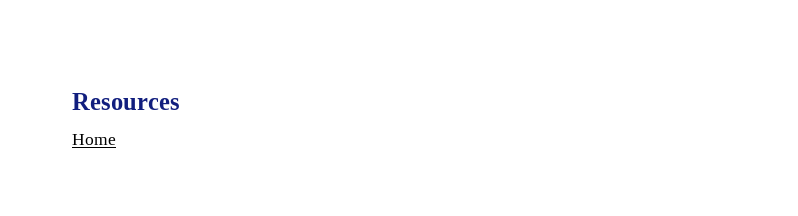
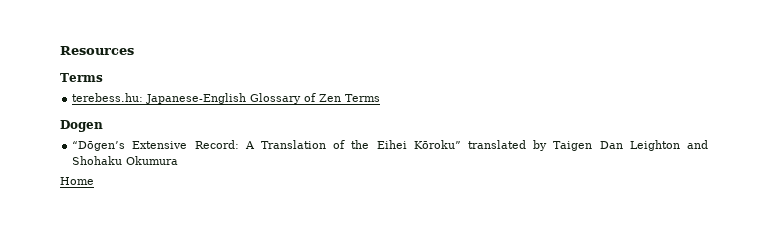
(180, 101) none -> [60,73,103,82] [72,93,381,104] [60,120,103,132] [72,140,708,151] [72,156,179,165] // Terms // terebess.hu: Japanese-English Glossary of Zen Terms // Dogen // “Dōgen’s Extensive Record: A Translation of the Eihei Kōroku” translated by Taigen Dan Leighton and Shohaku Okumura

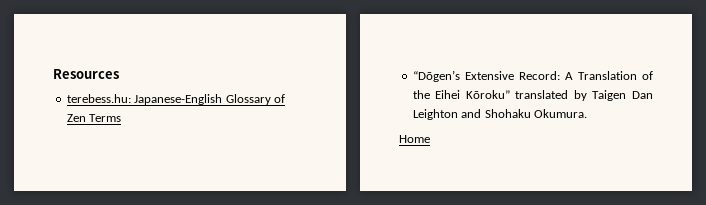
[60,73,103,82] // Terms -> (119, 74) none
[60,120,103,132] // Dogen -> (122, 118) none
[126,156,179,165] Okumura -> [533,109,587,118] Okumura.

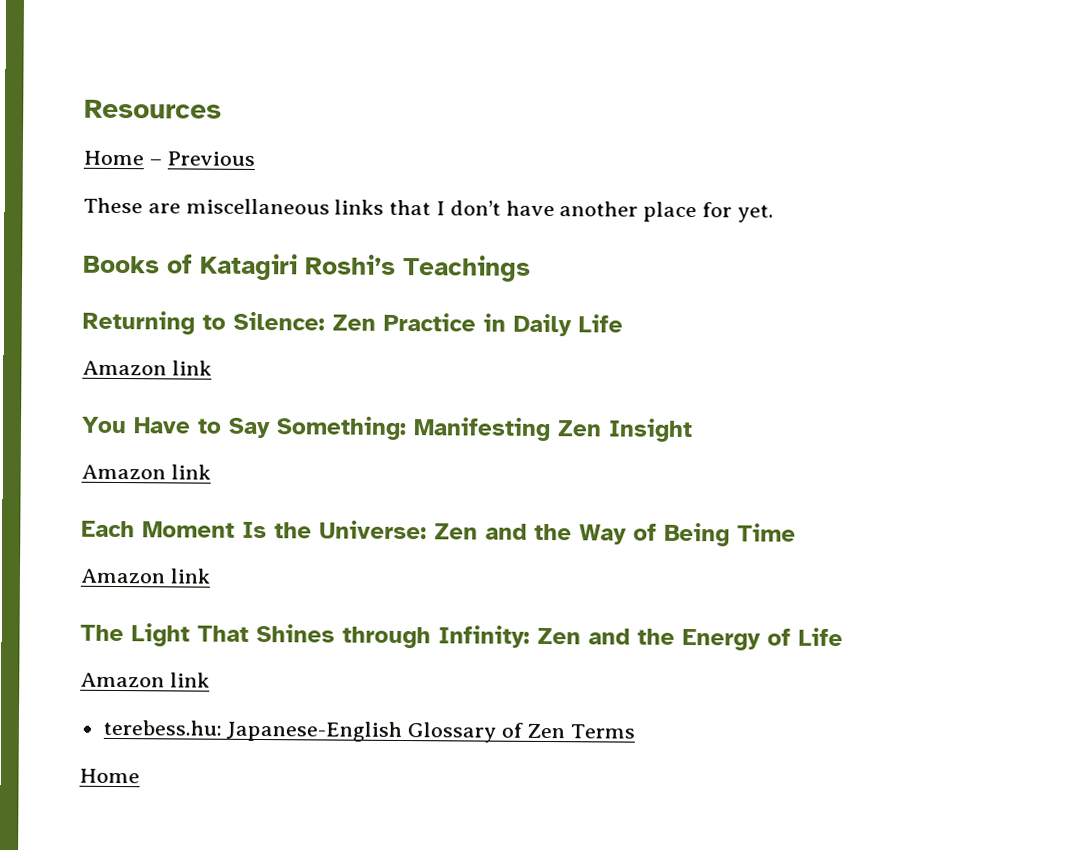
(119, 74) none -> [83,150,255,166] [83,197,774,223] [83,253,531,282] [82,310,623,337] [82,360,212,376] [81,416,693,443] [81,464,211,480] [81,520,796,547] [80,568,211,584] [80,623,843,651] [80,672,210,688] // Home – Previous // These are miscellaneous links that I don’t have another place for yet. // Books of Katagiri Roshi’s Teachings // Returning to Silence: Zen Practice in Daily Life // Amazon link // You Have to Say Something: Manifesting Zen Insight // Amazon link // Each Moment Is the Universe: Zen and the Way of Being Time // Amazon link // The Light That Shines through Infinity: Zen and the Energy of Life // Amazon link
[412,70,653,82] [412,90,653,101] [412,109,587,120] // “Dōgen’s Extensive Record: A Translation of the Eihei Kōroku” translated by Taigen Dan Leighton and Shohaku Okumura. -> (635, 731) none

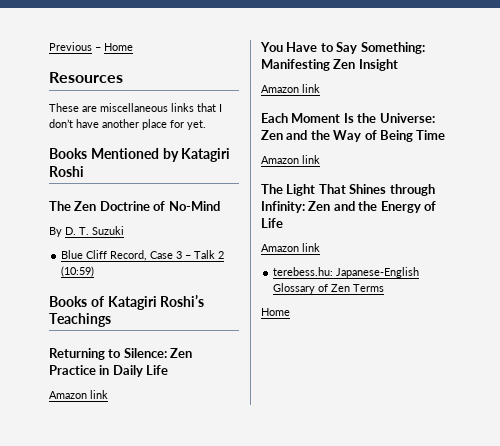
[84,99,222,119] [83,150,255,166] Resources // Home – Previous -> [49,42,133,51] [49,72,123,83] Previous – Home // Resources
(774, 213) none -> [49,148,231,162] [49,166,84,177] [49,201,220,211] [49,226,124,237] [61,250,225,261] [61,266,95,277] // Books Mentioned by Katagiri Roshi // The Zen Doctrine of No-Mind // By D. T. Suzuki // Blue Cliff Record, Case 3 – Talk 2 (10:59)

